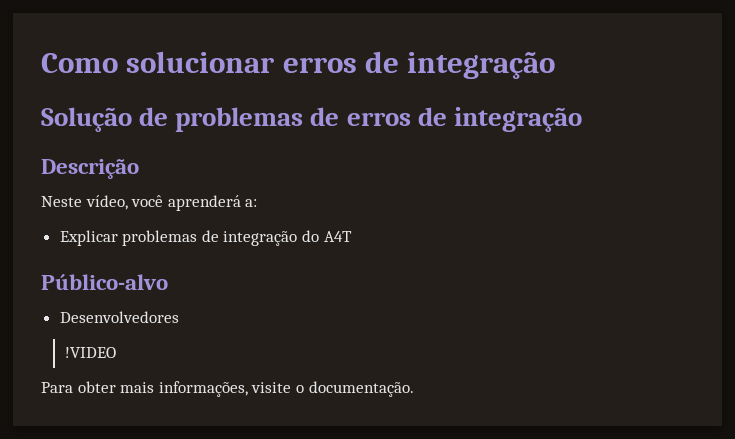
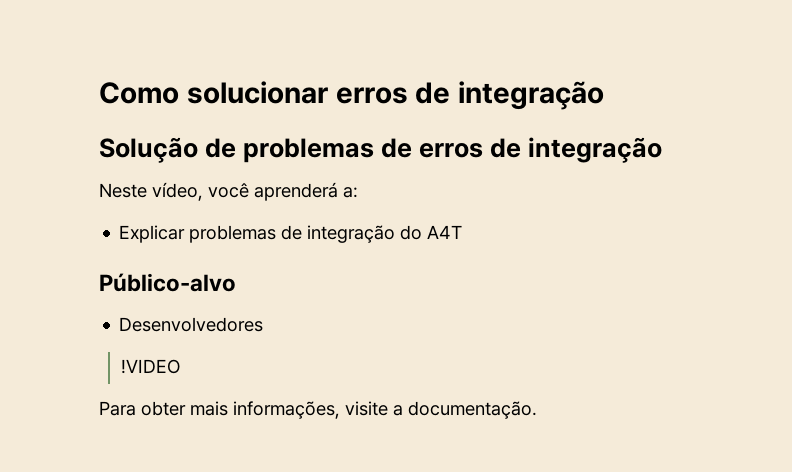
[41,159,139,179] // Descrição -> (663, 150) none
[295,385,304,393] o -> [393,405,403,416] a

